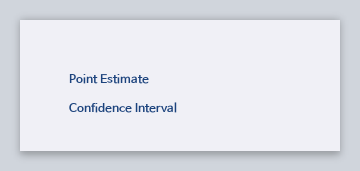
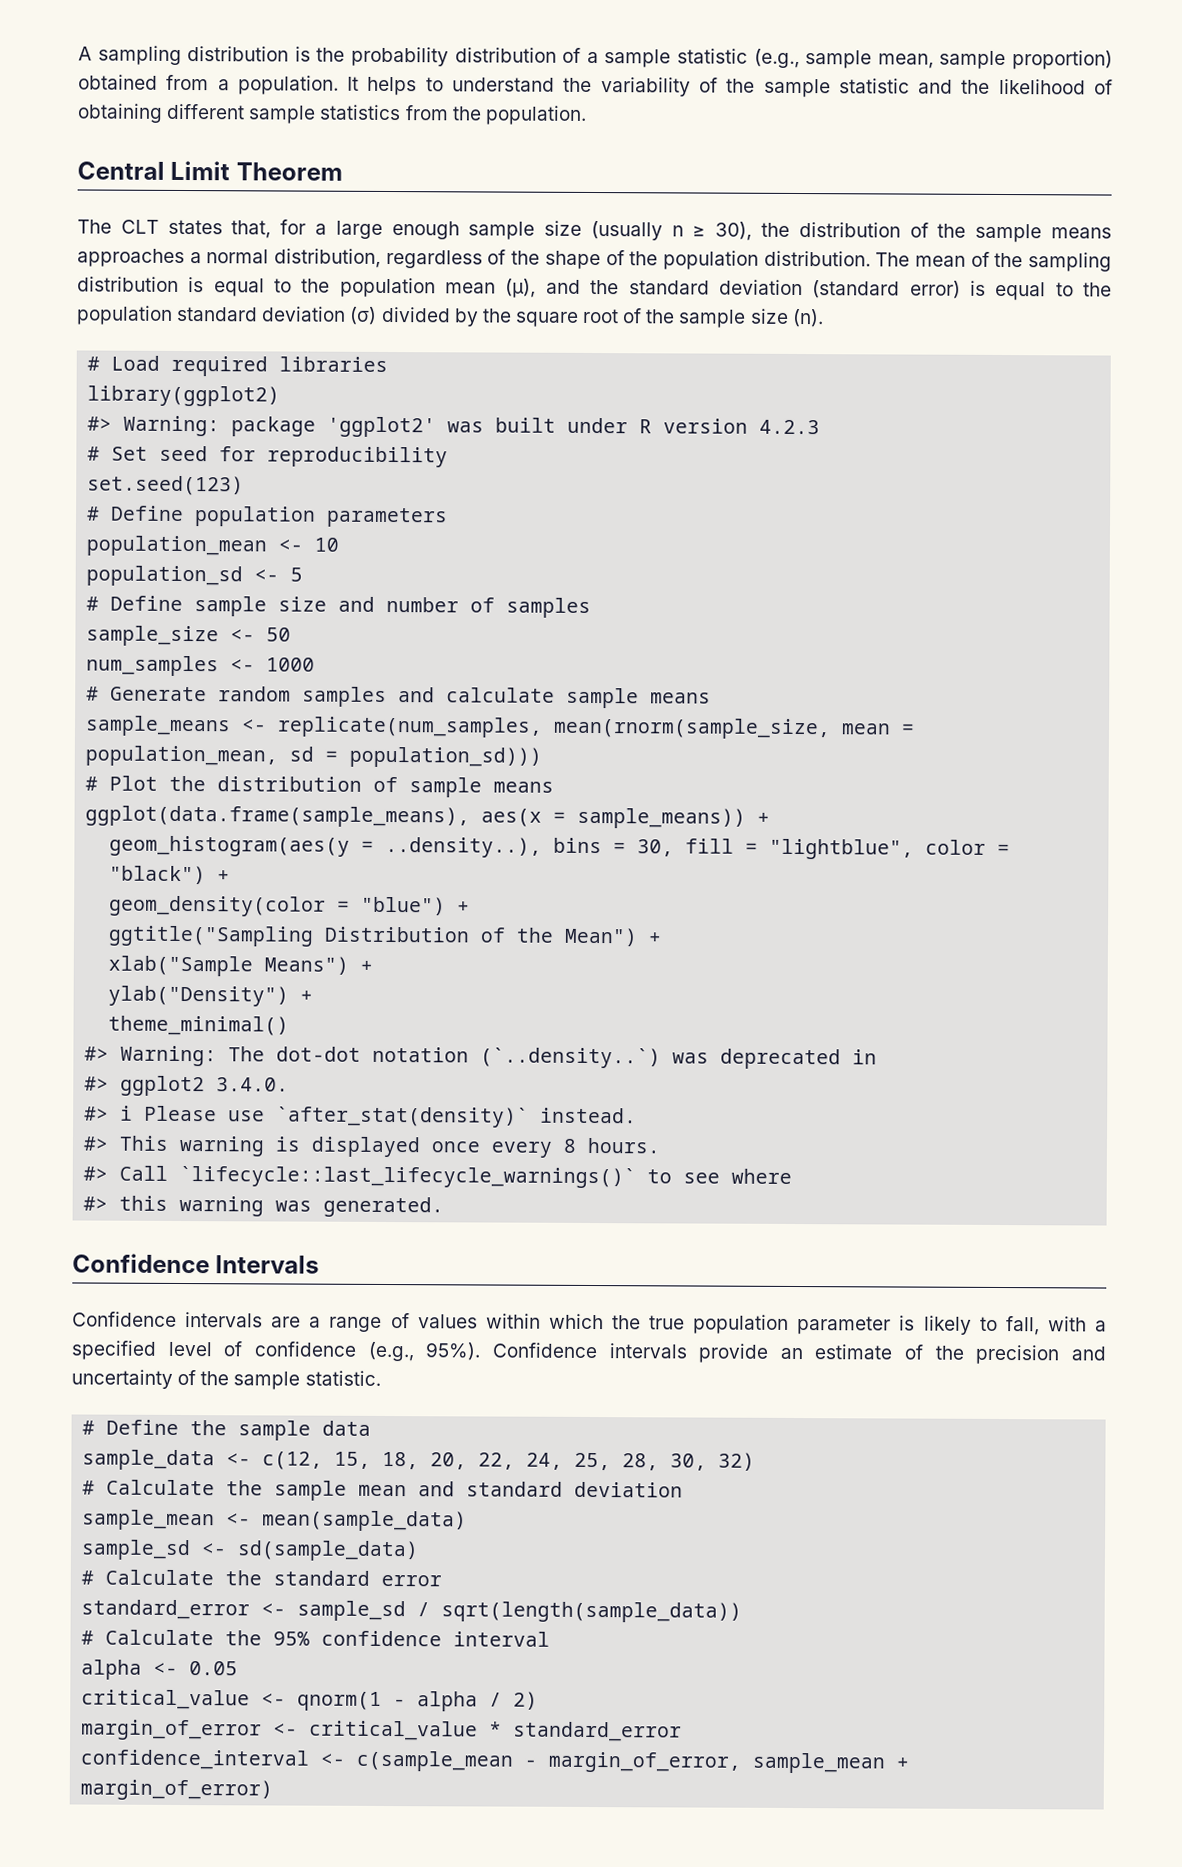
[69,74,150,84] [69,102,178,113] Point Estimate // Confidence Interval -> [78,45,1114,70] [78,74,1113,98] [77,103,587,125] [77,160,343,181] [77,219,1112,243] [77,248,1112,272] [77,276,1113,301] [76,305,824,328] [87,355,389,377] [87,385,281,407] [87,415,821,438] [87,445,449,468] [87,475,245,496] [87,505,449,528] [86,535,340,557] [86,565,304,587] [86,595,592,618] [86,625,292,647] [86,655,316,677] [86,686,712,709] [85,715,916,740] [85,745,543,768] [85,775,555,798] [85,805,771,829] [109,835,1011,860] [109,865,231,885] [109,895,471,917] [108,925,663,947] [108,955,374,977] [108,985,314,1007] [108,1015,290,1036] [84,1045,878,1070] [84,1075,290,1097] [84,1105,638,1128] [83,1135,661,1158] [83,1165,793,1189] [83,1195,445,1218] [72,1253,320,1274] [72,1311,1107,1336] [71,1340,1106,1365] [71,1369,381,1390] [82,1419,372,1441] [82,1449,756,1471] [82,1479,684,1501] [82,1509,468,1532] [81,1539,420,1562] [81,1569,443,1587] [81,1599,743,1623] [81,1629,551,1647] [81,1659,239,1680] [81,1689,539,1712] [81,1719,683,1742] [80,1749,910,1774] [80,1779,274,1801] A sampling distribution is the probability distribution of a sample statistic (e.g., sample mean, sample proportion) obtained from a population. It helps to understand the variability of the sample statistic and the likelihood of obtaining different sample statistics from the population. // Central Limit Theorem // The CLT states that, for a large enough sample size (usually n ≥ 30), the distribution of the sample means approaches a normal distribution, regardless of the shape of the population distribution. The mean of the sampling distribution is equal to the population mean (μ), and the standard deviation (standard error) is equal to the population standard deviation (σ) divided by the square root of the sample size (n). // # Load required libraries // library(ggplot2) // #> Warning: package 'ggplot2' was built under R version 4.2.3 // # Set seed for reproducibility // set.seed(123) // # Define population parameters // population_mean <- 10 // population_sd <- 5 // # Define sample size and number of samples // sample_size <- 50 // num_samples <- 1000 // # Generate random samples and calculate sample means // sample_means <- replicate(num_samples, mean(rnorm(sample_size, mean = population_mean, sd = population_sd))) // # Plot the distribution of sample means // ggplot(data.frame(sample_means), aes(x = sample_means)) + // geom_histogram(aes(y = ..density..), bins = 30, fill = "lightblue", color = "black") + // geom_density(color = "blue") + // ggtitle("Sampling Distribution of the Mean") + // xlab("Sample Means") + // ylab("Density") + // theme_minimal() // #> Warning: The dot-dot notation (`..density..`) was deprecated in // #> ggplot2 3.4.0. // #> ℹ Please use `after_stat(density)` instead. // #> This warning is displayed once every 8 hours. // #> Call `lifecycle::last_lifecycle_warnings()` to see where // #> this warning was generated. // Confidence Intervals // Confidence intervals are a range of values within which the true population parameter is likely to fall, with a specified level of confidence (e.g., 95%). Confidence intervals provide an estimate of the precision and uncertainty of the sample statistic. // # Define the sample data // sample_data <- c(12, 15, 18, 20, 22, 24, 25, 28, 30, 32) // # Calculate the sample mean and standard deviation // sample_mean <- mean(sample_data) // sample_sd <- sd(sample_data) // # Calculate the standard error // standard_error <- sample_sd / sqrt(length(sample_data)) // # Calculate the 95% confidence interval // alpha <- 0.05 // critical_value <- qnorm(1 - alpha / 2) // margin_of_error <- critical_value * standard_error // confidence_interval <- c(sample_mean - margin_of_error, sample_mean + margin_of_error)

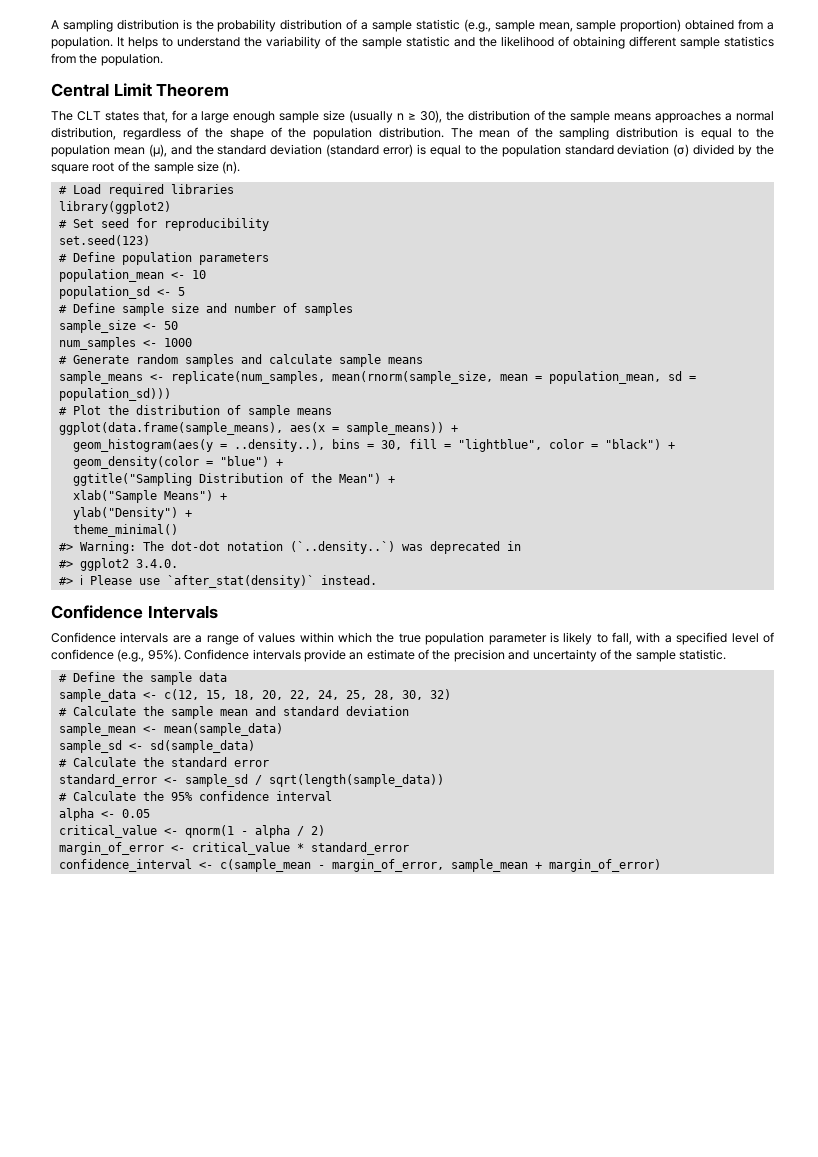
[87,415,821,438] // #> Warning: package 'ggplot2' was built under R version 4.2.3 -> (171, 207) none
[83,1135,661,1158] [83,1165,793,1189] [83,1195,445,1218] // #> This warning is displayed once every 8 hours. // #> Call `lifecycle::last_lifecycle_warnings()` to see where // #> this warning was generated. -> (377, 580) none

